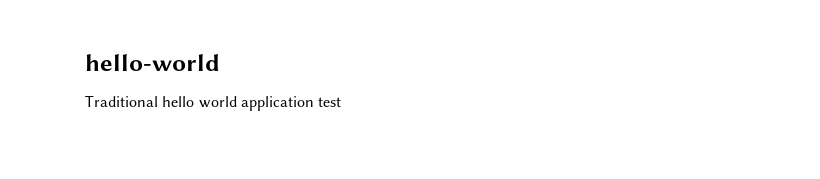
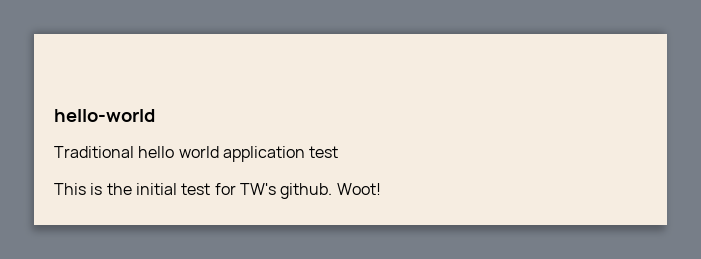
(342, 102) none -> [54,183,381,199] // This is the initial test for TW's github. Woot!

